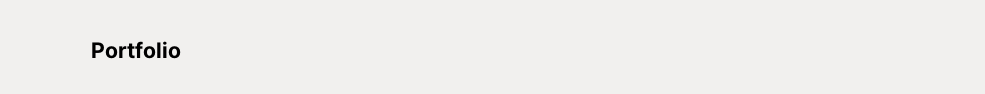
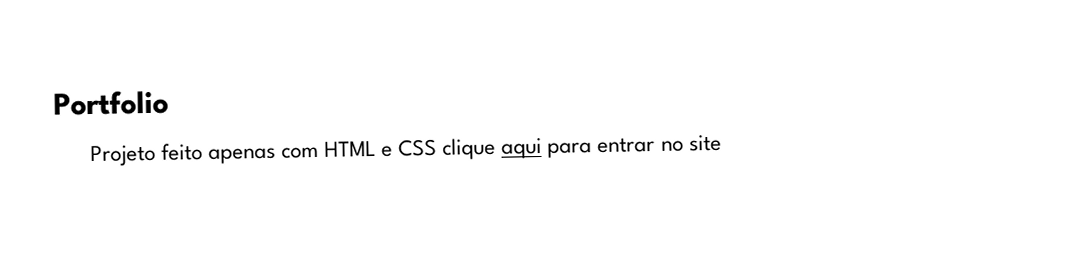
(181, 50) none -> [89,134,722,167] // Projeto feito apenas com HTML e CSS clique aqui para entrar no site

